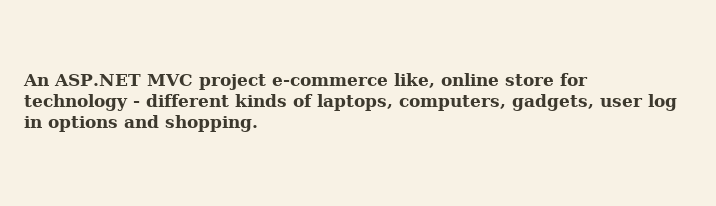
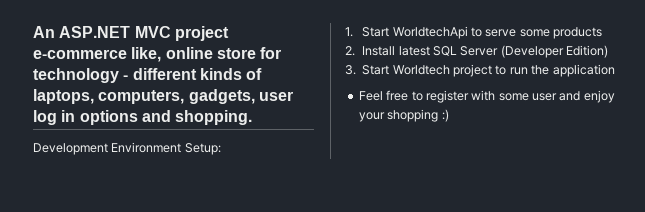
(258, 123) none -> [33,142,221,155] [345,26,603,39] [345,45,609,58] [345,64,615,77] [358,90,615,103] [358,109,449,122] // Development Environment Setup: // 1. Start WorldtechApi to serve some products // 2. Install latest SQL Server (Developer Edition) // 3. Start Worldtech project to run the application // Feel free to register with some user and enjoy your shopping :)

